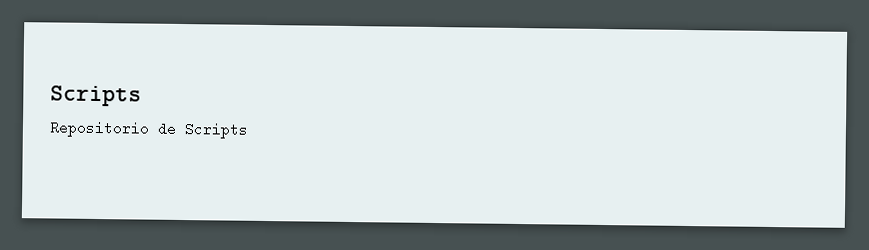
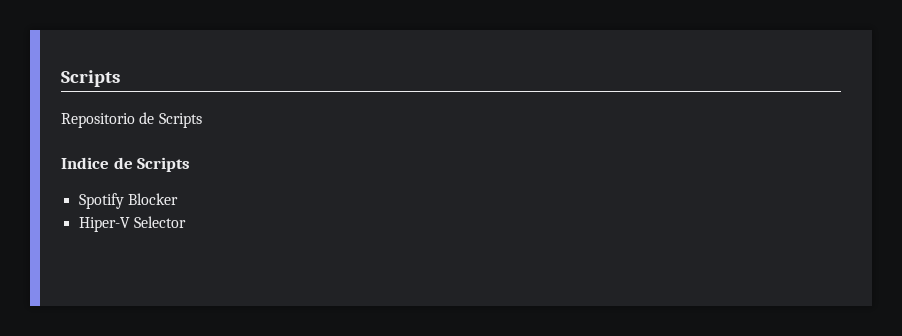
(249, 130) none -> [61,157,191,172] [78,193,178,209] [78,216,186,232] // Indice de Scripts // Spotify Blocker // Hiper-V Selector

